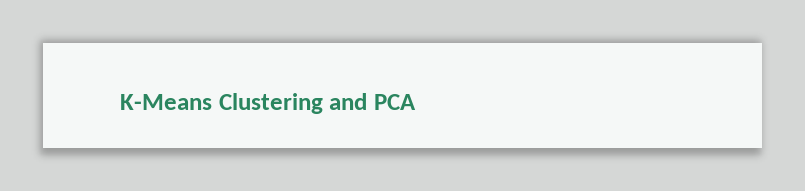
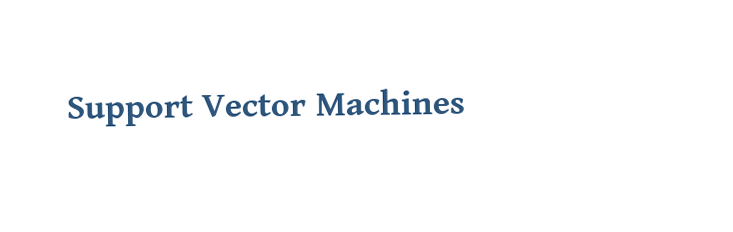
[120,93,416,114] K-Means Clustering and PCA -> [66,87,465,127] Support Vector Machines

